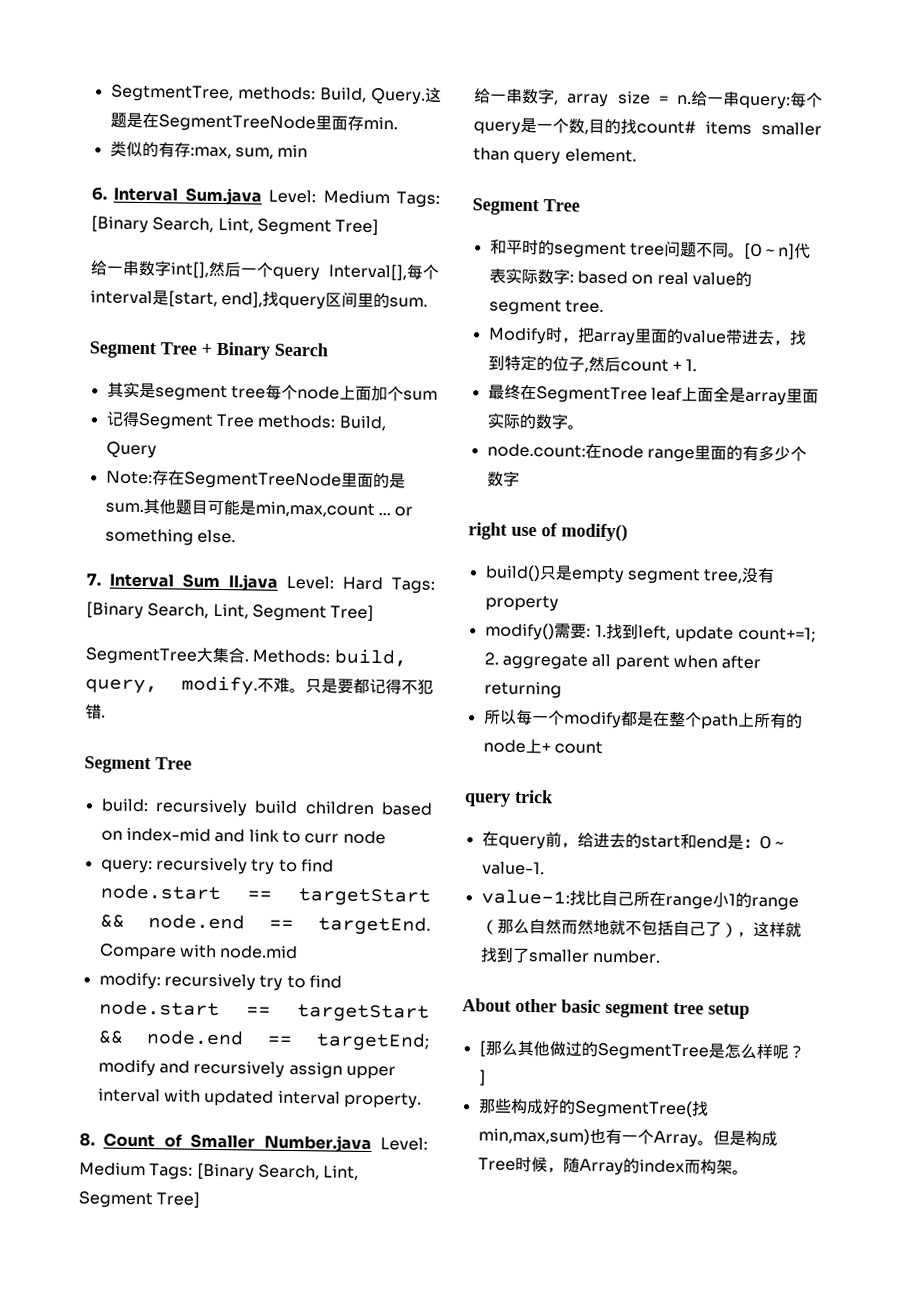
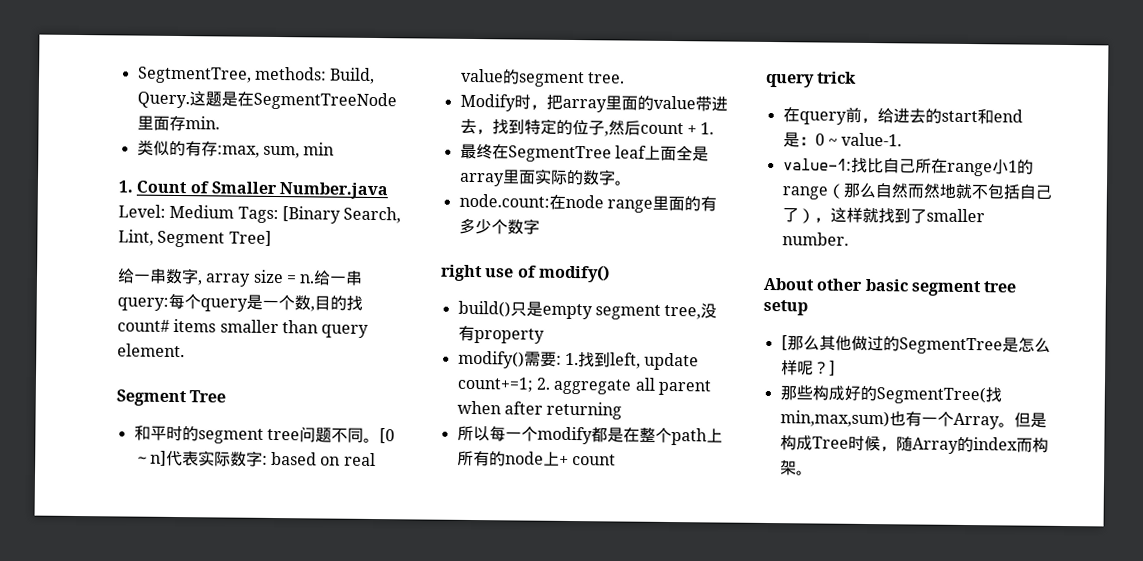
[91,187,441,208] [91,215,380,236] [90,259,439,281] [90,290,429,310] [89,341,328,360] [106,381,438,402] [105,411,386,432] [105,441,157,459] [105,470,406,490] [104,499,414,519] [104,528,236,546] [86,573,435,594] [86,601,375,622] [85,647,407,667] [85,675,434,696] [85,704,106,720] [84,756,192,774] [100,798,432,817] [100,827,386,845] [100,857,334,875] [99,884,431,907] [99,914,431,936] [98,943,299,961] [98,972,342,991] [98,1000,430,1023] [97,1030,430,1052] [97,1059,396,1080] [97,1088,422,1109] [79,1132,95,1147] 6. Interval Sum.java Level: Medium Tags: [Binary Search, Lint, Segment Tree] // 给一串数字int[],然后一个query Interval[],每个interval是[start, end],找query区间里的sum. // Segment Tree + Binary Search // 其实是segment tree每个node上面加个sum // 记得Segment Tree methods: Build, Query // Note:存在SegmentTreeNode里面的是sum.其他题目可能是min,max,count ... or something else. // 7. Interval Sum II.java Level: Hard Tags: [Binary Search, Lint, Segment Tree] // SegmentTree大集合. Methods: build, query, modify.不难。只是要都记得不犯错. // Segment Tree // build: recursively build children based on index-mid and link to curr node // query: recursively try to find node.start == targetStart && node.end == targetEnd. Compare with node.mid // modify: recursively try to find node.start == targetStart && node.end == targetEnd; modify and recursively assign upper interval with updated interval property. // 8. -> [118,180,133,193] 1.

